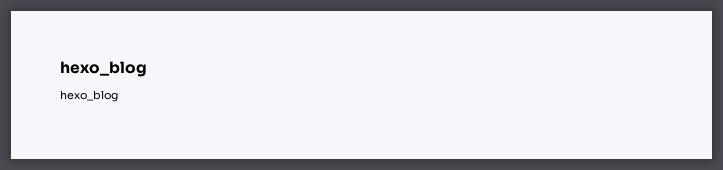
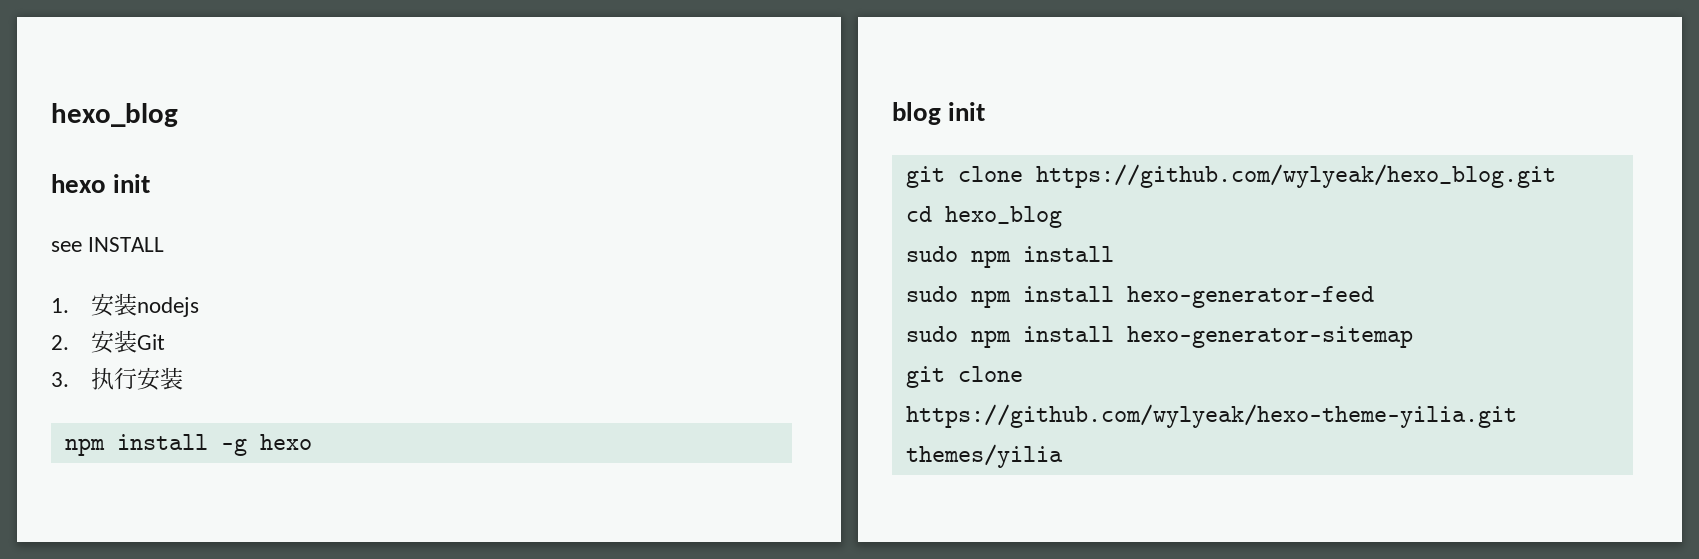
[60,61,147,77] [60,90,118,102] hexo_blog // hexo_blog -> [51,103,178,127] [51,174,151,193] [51,237,165,252] [51,293,199,317] [51,330,165,354] [51,367,183,391] [64,434,312,456] [892,102,986,125] [905,164,1556,188] [905,206,1062,228] [905,246,1114,268] [905,286,1374,308] [905,326,1413,348] [905,366,1023,388] [905,404,1517,428] [905,444,1063,468] hexo_blog // hexo init // see INSTALL // 1.安装nodejs // 2.安装Git // 3.执行安装 // npm install -g hexo // blog init // git clone https://github.com/wylyeak/hexo_blog.git // cd hexo_blog // sudo npm install // sudo npm install hexo-generator-feed // sudo npm install hexo-generator-sitemap // git clone https://github.com/wylyeak/hexo-theme-yilia.git themes/yilia

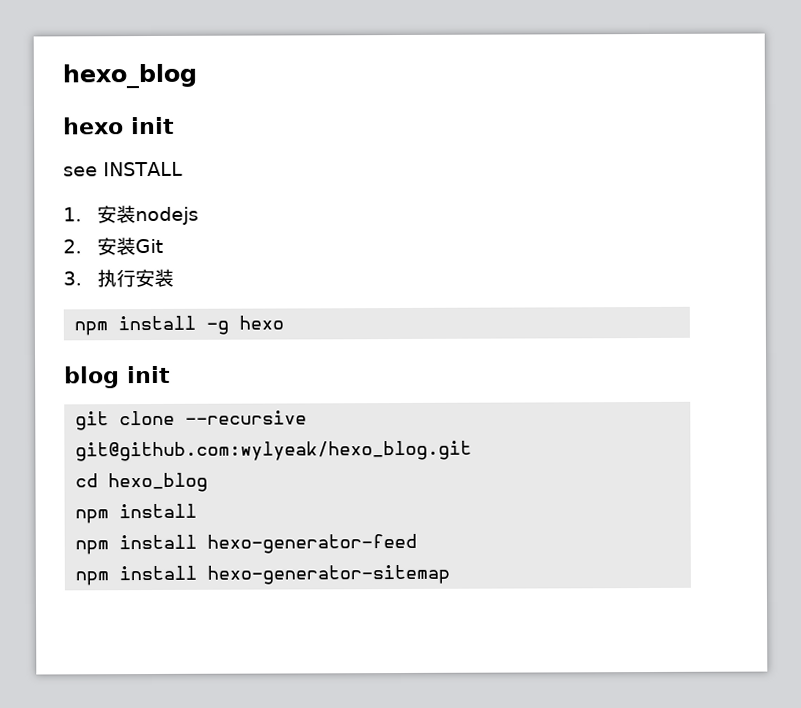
[1035,164,1556,188] https://github.com/wylyeak/hexo_blog.git -> [185,410,308,425] [75,440,473,462] --recursive git@github.com:wylyeak/hexo_blog.git
[905,246,958,262] sudo -> (209, 482) none
[905,286,958,302] sudo -> (198, 511) none
[905,326,958,342] sudo -> (418, 543) none
[905,366,1023,388] [905,404,1517,428] [905,444,1063,468] // git clone https://github.com/wylyeak/hexo-theme-yilia.git themes/yilia -> (451, 574) none

